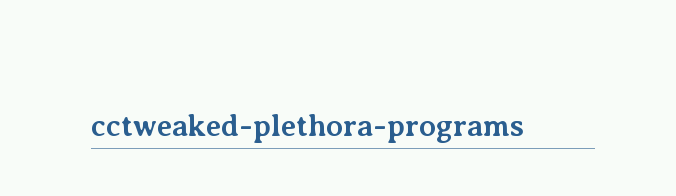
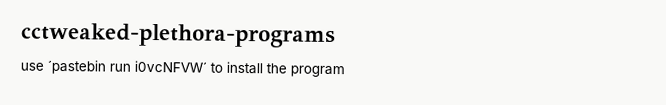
(524, 128) none -> [20,59,345,78] // use ´pastebin run i0vcNFVW´ to install the program

